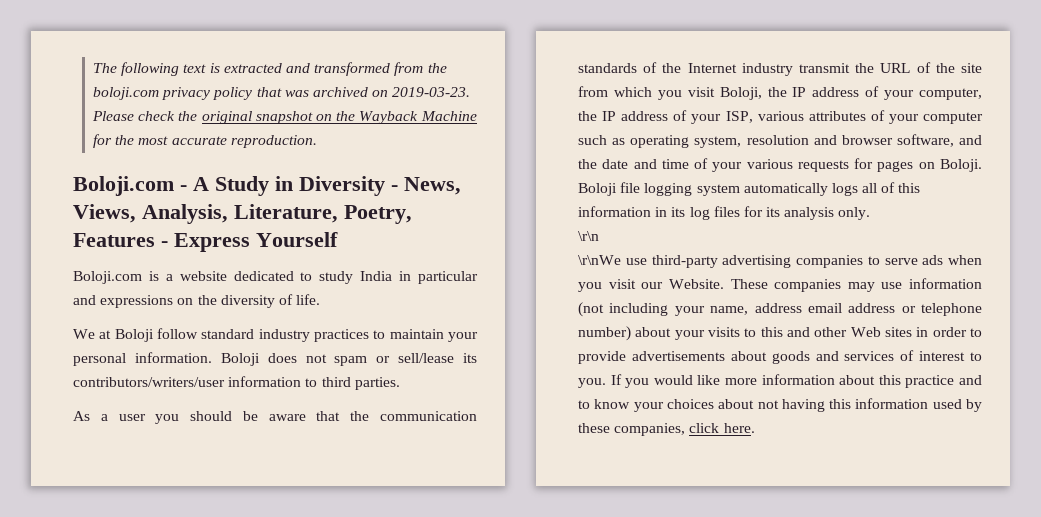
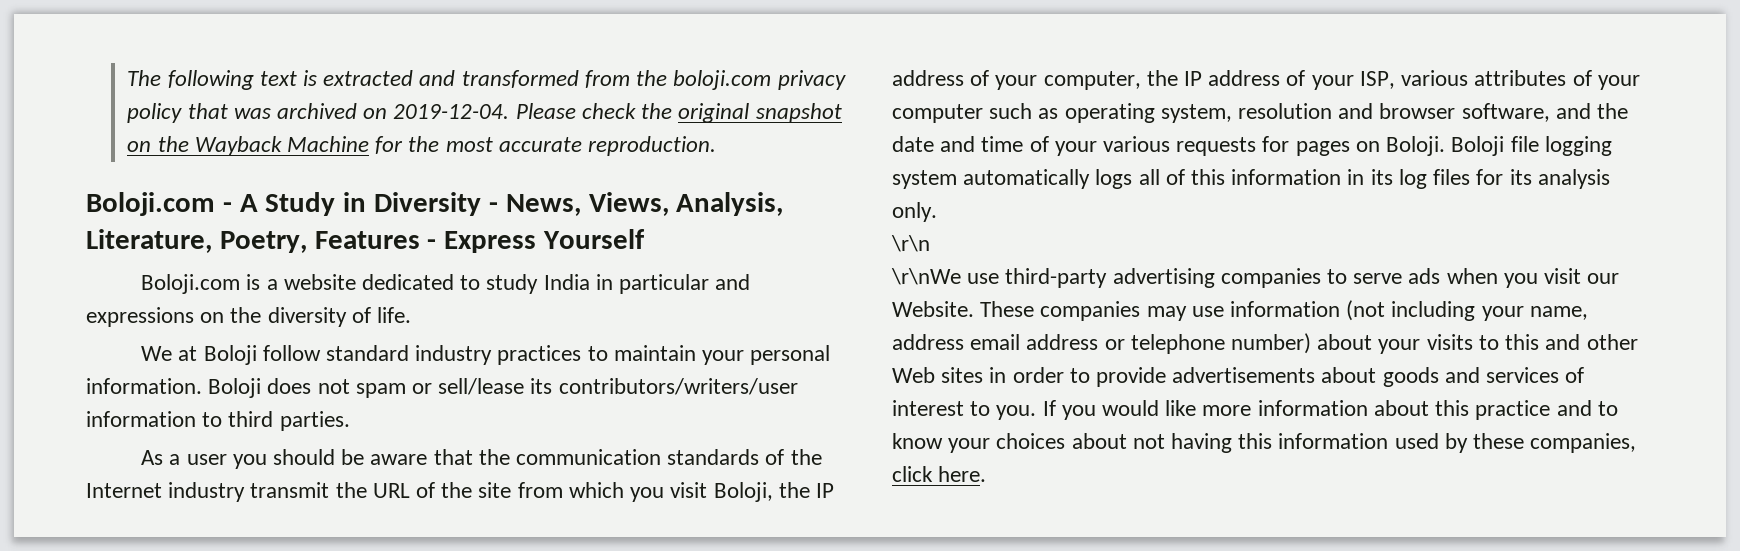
[392,87,471,97] 2019-03-23. -> [393,104,510,119] 2019-12-04.

